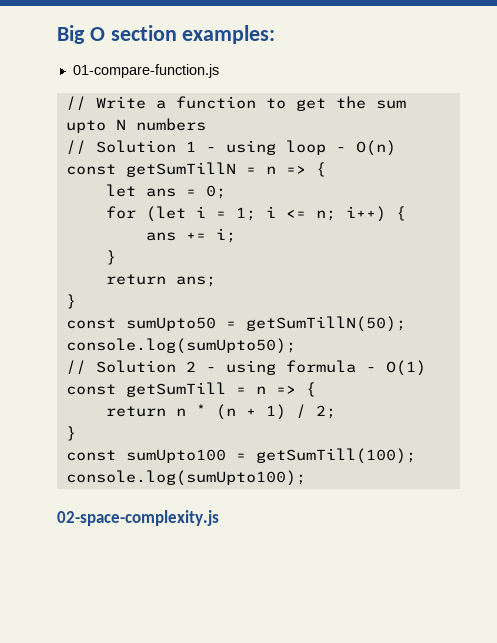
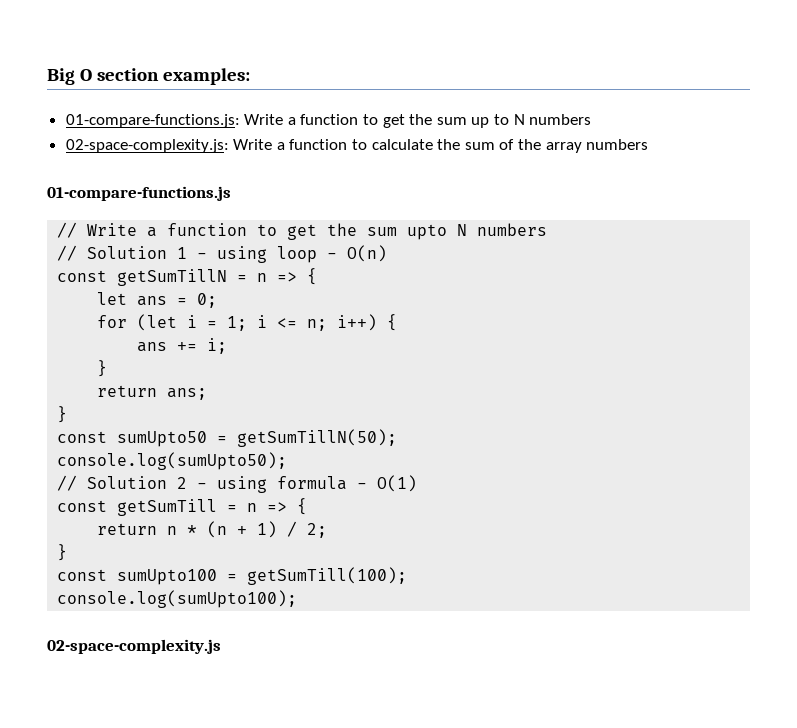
[72,64,219,78] 01-compare-function.js -> [65,114,592,128] [65,139,649,153] [47,186,231,201] 01-compare-functions.js: Write a function to get the sum up to N numbers // 02-space-complexity.js: Write a function to calculate the sum of the array numbers // 01-compare-functions.js

